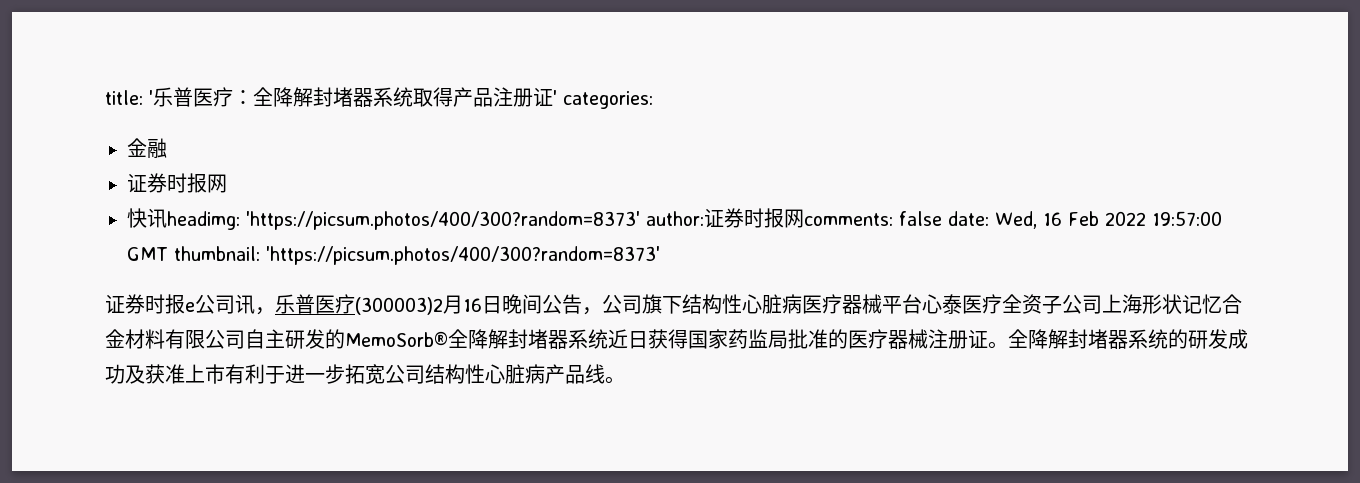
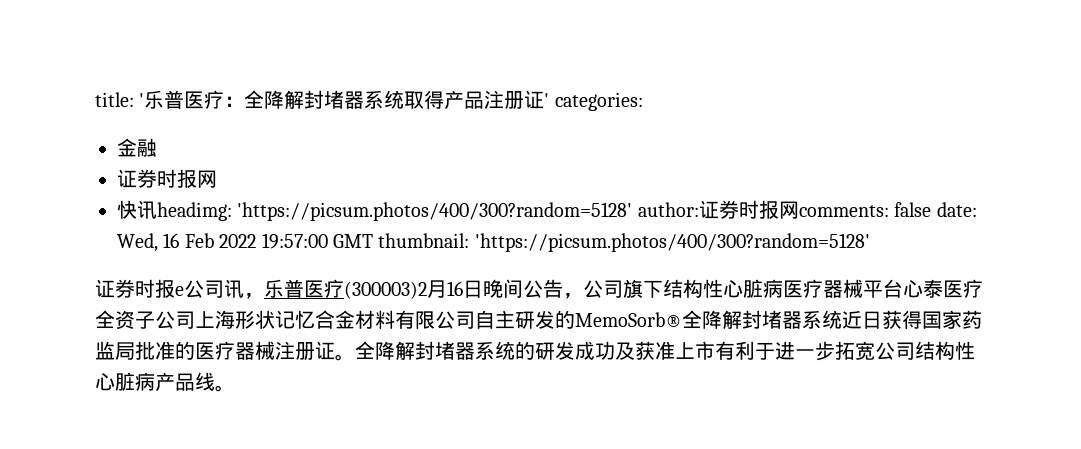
[246,211,640,230] 'https://picsum.photos/400/300?random=8373' -> [237,202,633,221] 'https://picsum.photos/400/300?random=5128'
[266,246,660,265] 'https://picsum.photos/400/300?random=8373' -> [474,233,870,252] 'https://picsum.photos/400/300?random=5128'

